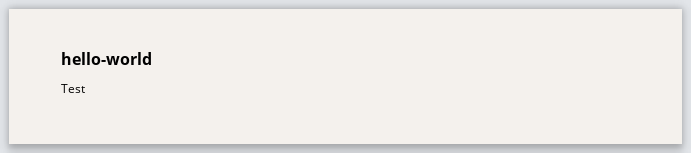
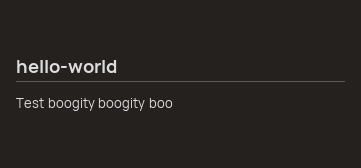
(85, 88) none -> [47,98,173,111] boogity boogity boo

